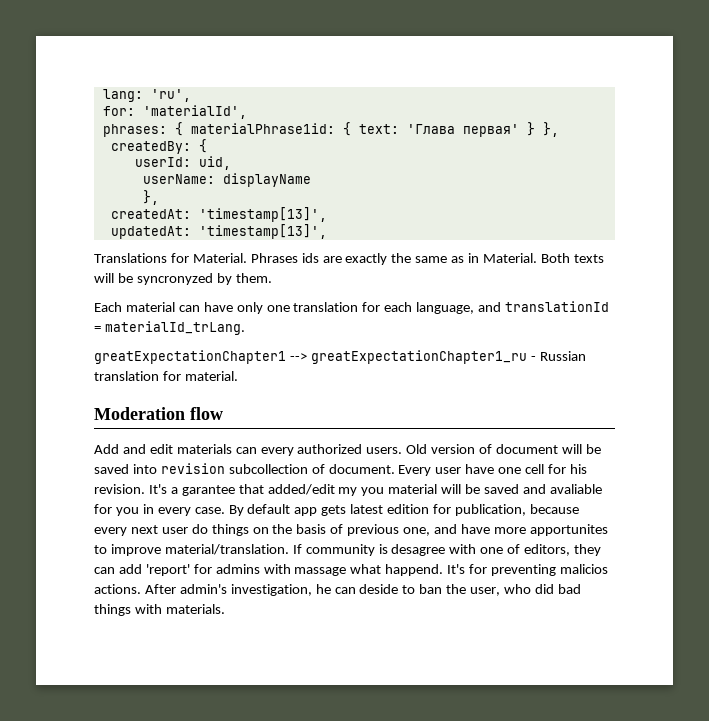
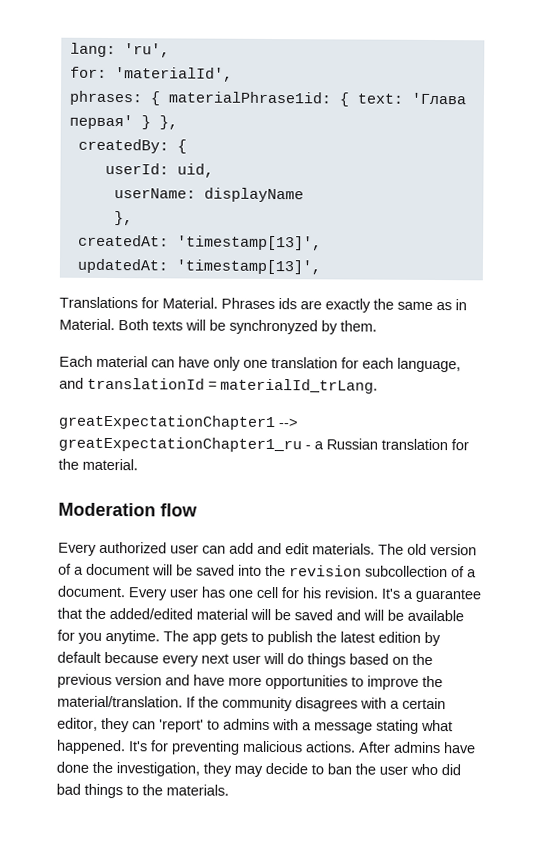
[136,273,213,285] syncronyzed -> [229,319,318,335] synchronyzed
(536, 358) none -> [314,441,324,450] a
(181, 376) none -> [58,458,79,470] the
[94,444,428,456] Add and edit materials can every authorized users. Old -> [58,541,427,556] Every authorized user can add and edit materials. The old
(493, 449) none -> [74,566,84,575] a
(157, 469) none -> [265,564,286,577] the
(325, 469) none -> [467,569,477,578] a
[465,464,495,474] have -> [201,586,225,598] has
[181,484,385,496] garantee that added/edit my you -> [415,588,481,603] [57,607,193,620] guarantee that the added/edited
[549,484,602,494] [94,504,526,516] avaliable for you in every case. By default app gets latest edition for publication, -> [363,609,464,622] [57,629,441,647] [57,651,101,663] will be available for you anytime. The app gets to publish the latest edition by default
(188, 530) none -> [263,652,284,665] will
(249, 530) none -> [349,653,389,665] based
[296,524,431,536] basis of previous one, -> [57,673,162,689] previous version
[529,524,608,536] apportunites -> [265,674,348,690] opportunities
(161, 550) none -> [422,675,443,688] the
[305,544,602,556] [94,564,444,576] community is desagree with one of editors, they can add 'report' for admins with massage what happend. -> [198,696,446,712] [57,717,453,734] [56,739,126,755] the community disagrees with a certain editor, they can 'report' to admins with a message stating what happened.
[559,564,608,574] malicios -> [242,740,303,753] malicious
[179,584,399,596] admin's investigation, he can deside -> [393,741,476,754] [56,761,308,777] admins have done the investigation, they may decide
[470,587,501,596] user, -> [379,765,408,775] user
[134,604,162,614] with -> [126,784,163,796] to the

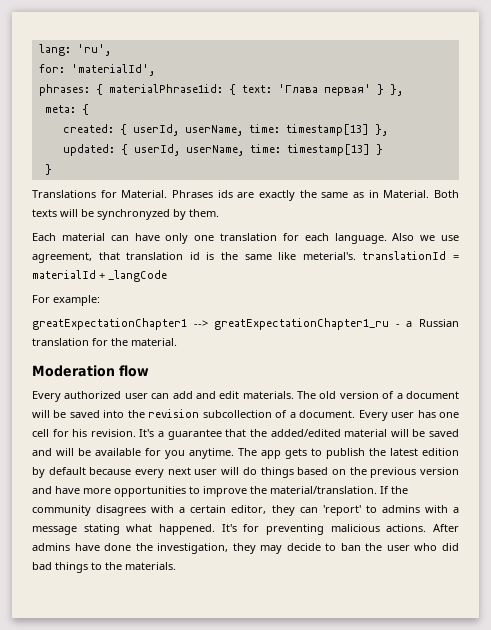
[77,138,169,154] createdBy: -> [44,105,76,113] meta:
[104,162,214,178] [113,187,304,203] [113,211,133,226] [77,234,322,251] [76,258,321,275] userId: uid, // userName: displayName // }, // createdAt: 'timestamp[13]', // updatedAt: 'timestamp[13]', -> [62,124,388,136] [62,144,383,156] [44,164,52,175] created: { userId, userName, time: timestamp[13] }, // updated: { userId, userName, time: timestamp[13] } // }
[397,357,461,373] [59,377,378,394] language, and translationId = materialId_trLang. -> [334,233,459,244] [32,251,459,263] [32,270,167,282] [32,295,100,306] language. Also we use agreement, that translation id is the same like meterial's. translationId = materialId + _langCode // For example:

